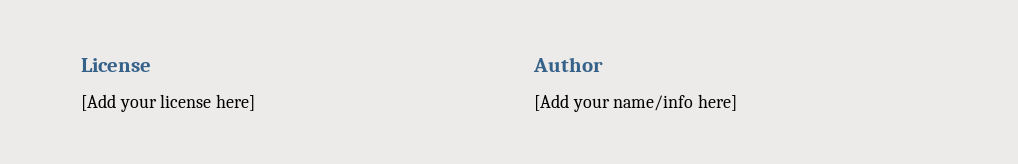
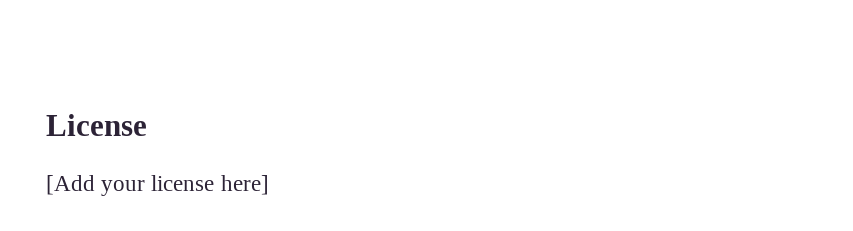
[533,57,603,72] [534,94,738,112] // Author // [Add your name/info here] -> (269, 185) none

